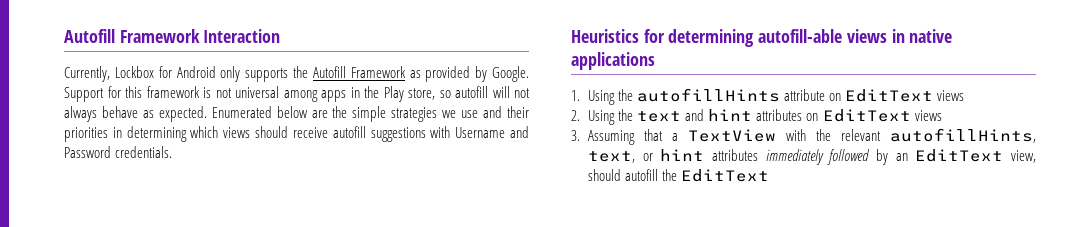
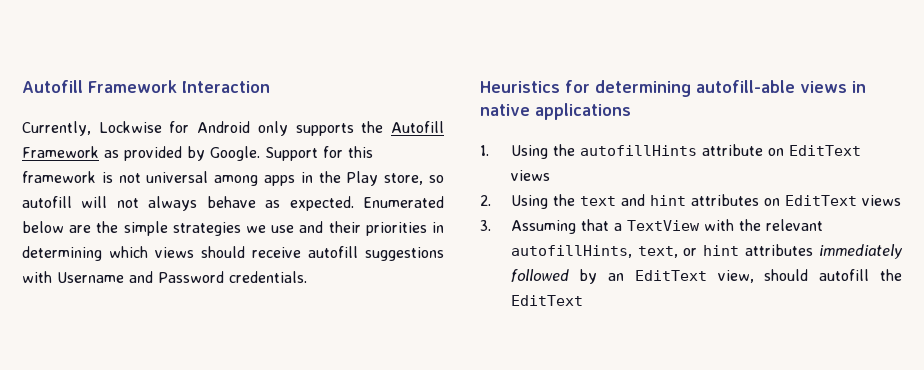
[114,66,154,78] Lockbox -> [98,121,162,133] Lockwise

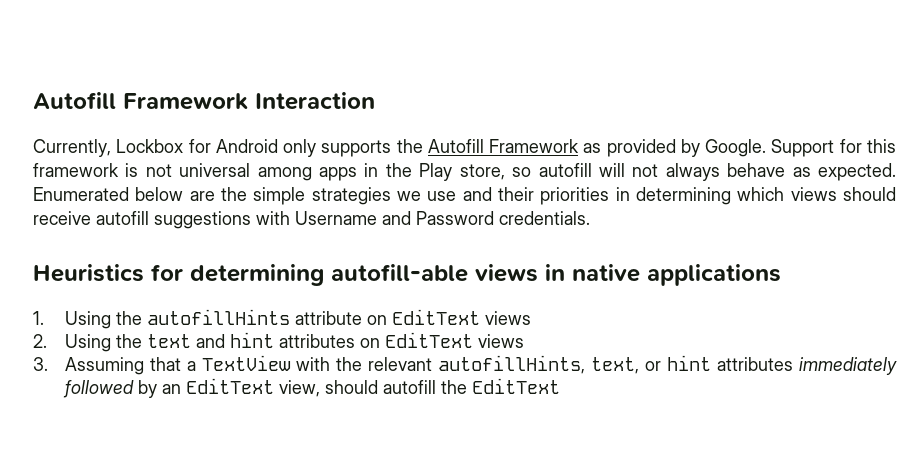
[98,121,162,133] Lockwise -> [116,139,184,153] Lockbox

